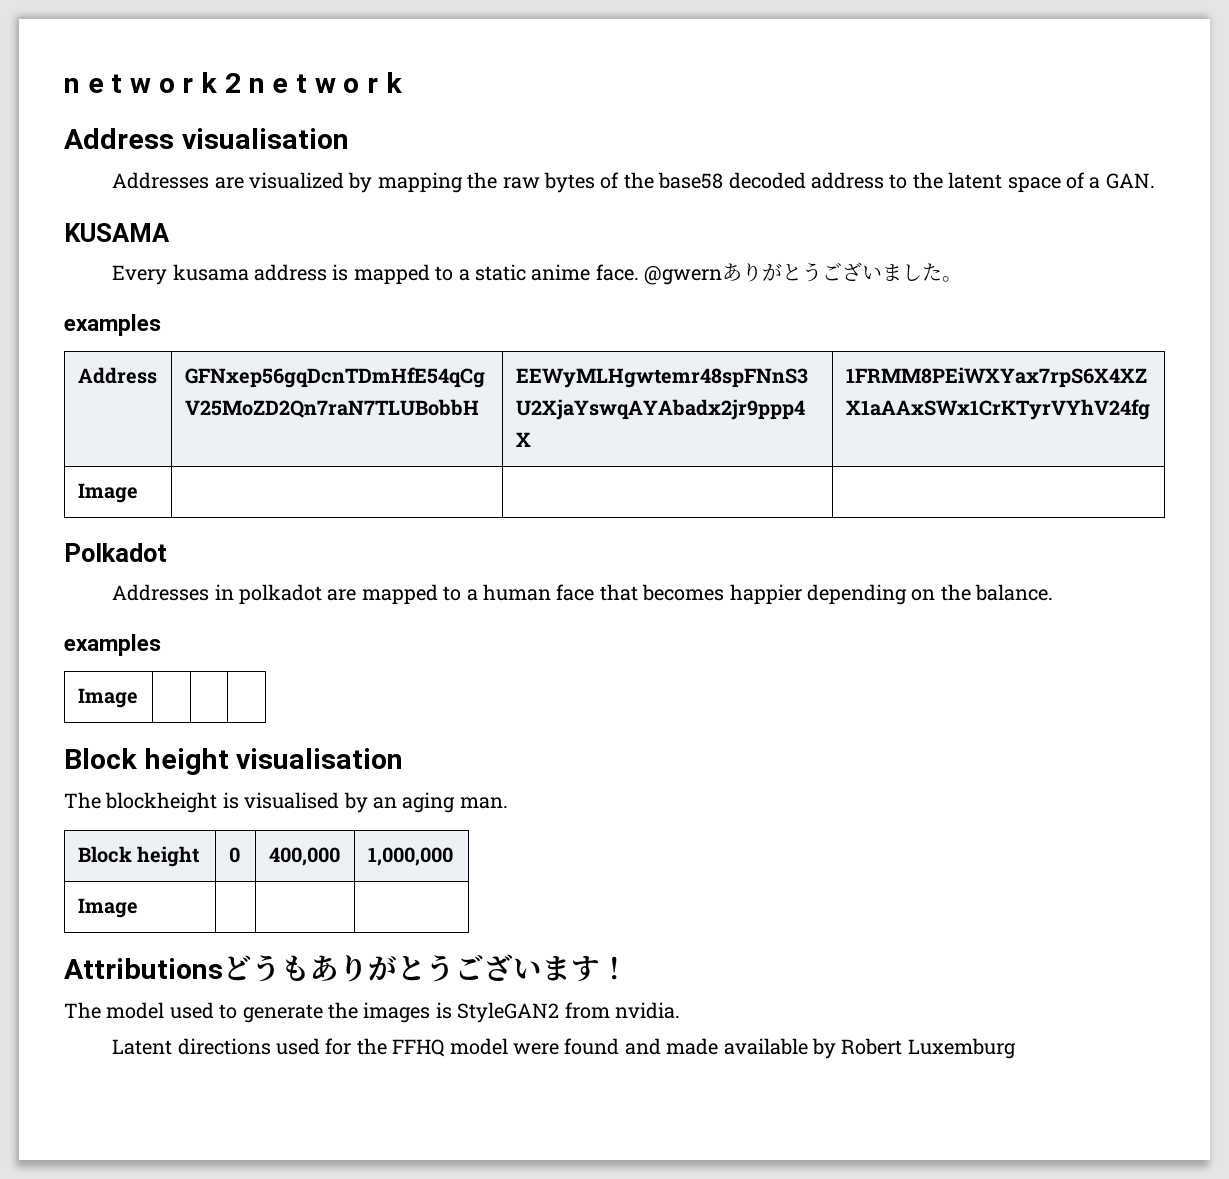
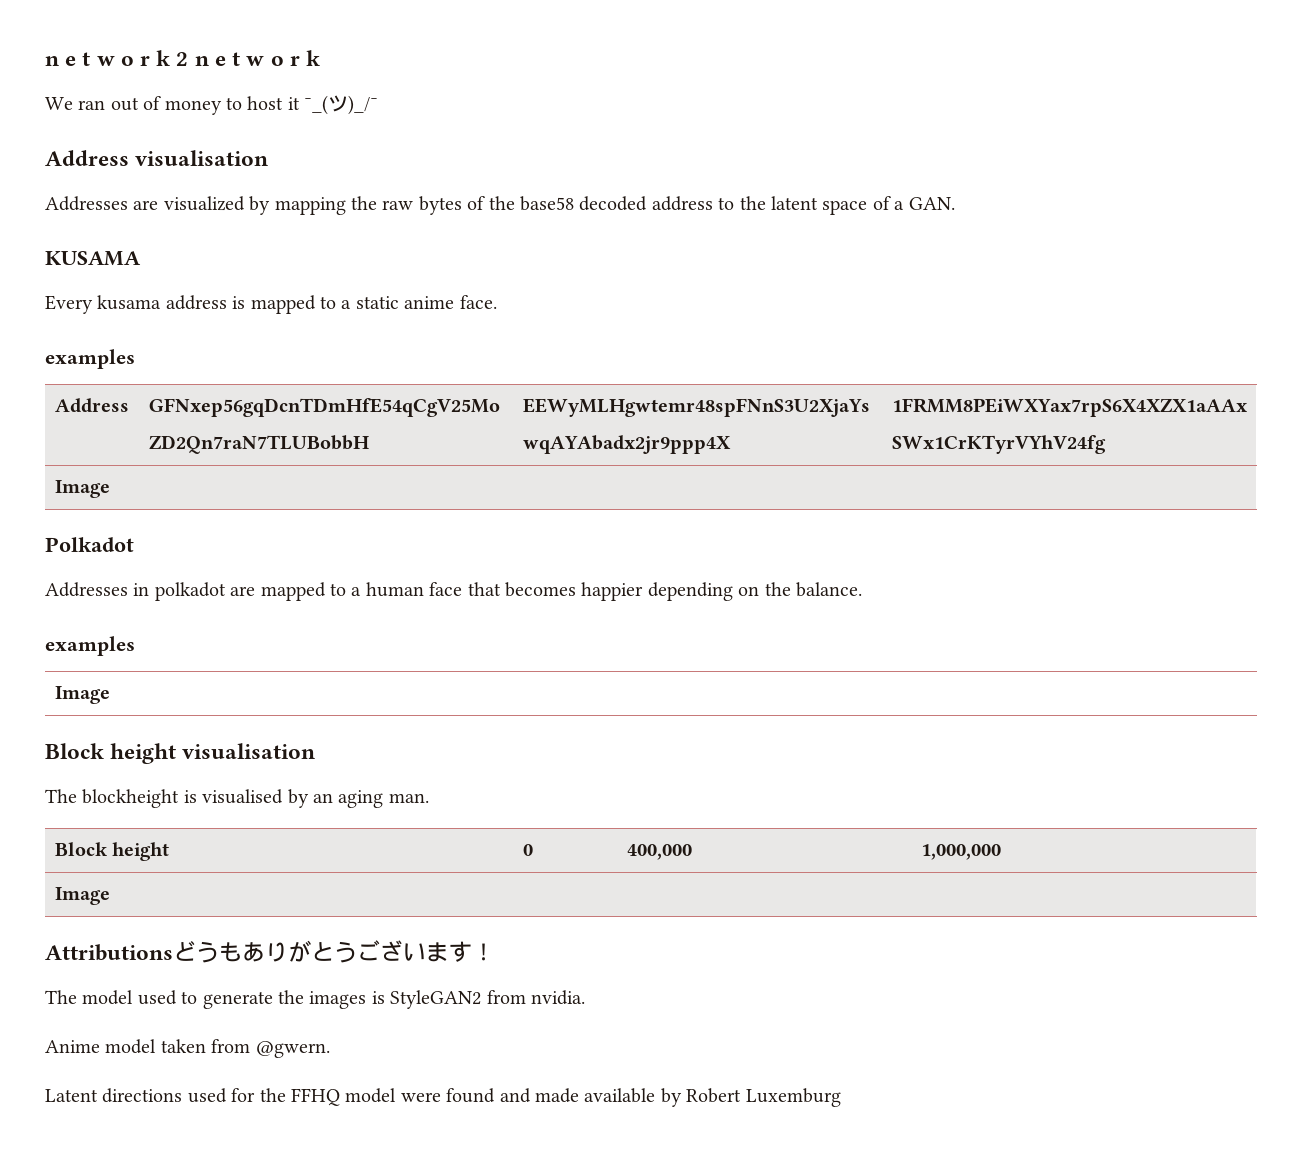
(402, 82) none -> [45,95,379,115] // We ran out of money to host it ¯_(ツ)_/¯
[644,262,963,285] @gwernありがとうございました。 -> (497, 302) none
(680, 1010) none -> [45,1039,330,1058] // Anime model taken from @gwern.

